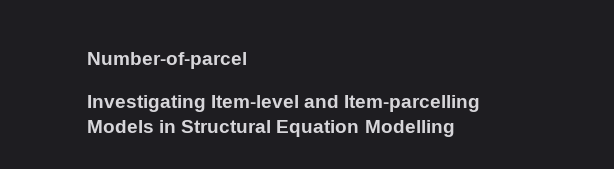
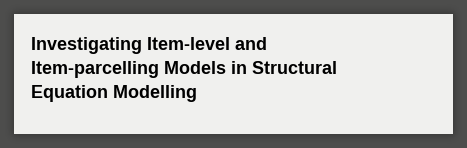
[87,52,247,69] Number-of-parcel // -> (31, 45) none

